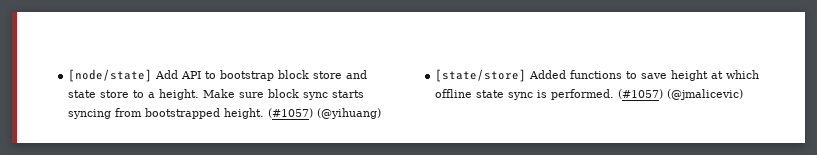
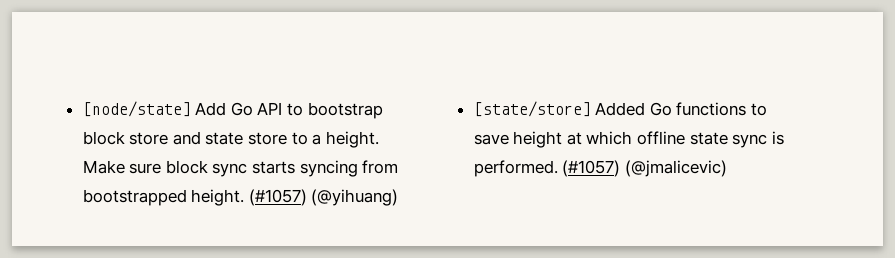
(179, 74) none -> [230,102,253,116] Go
(567, 74) none -> [649,102,672,116] Go

